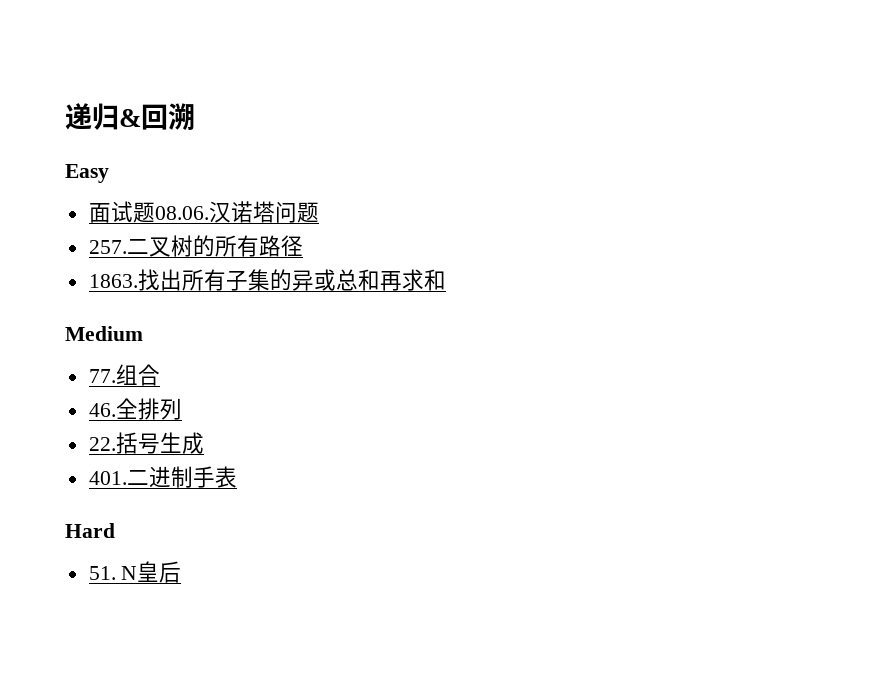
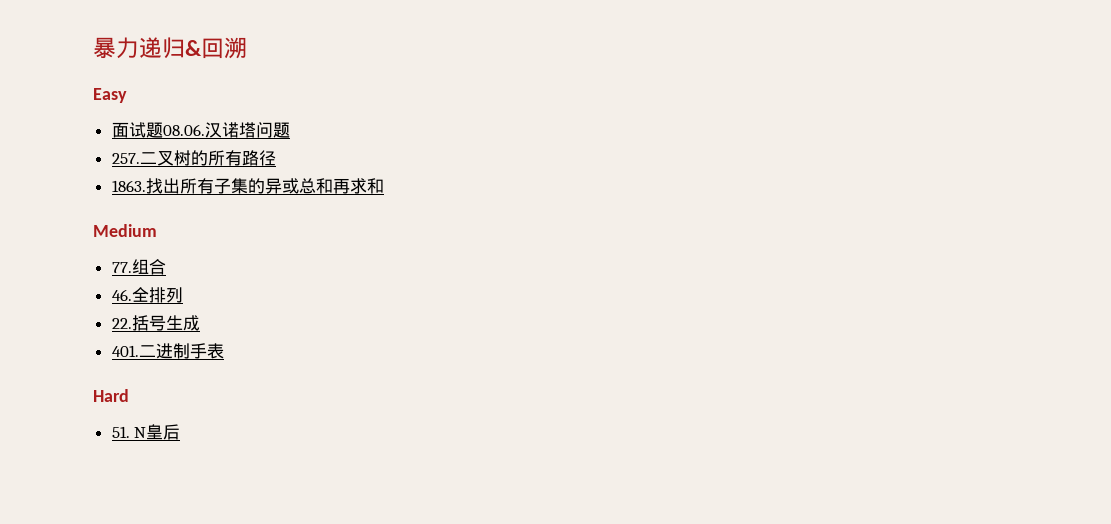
(65, 116) none -> [93,37,139,59] 暴力

